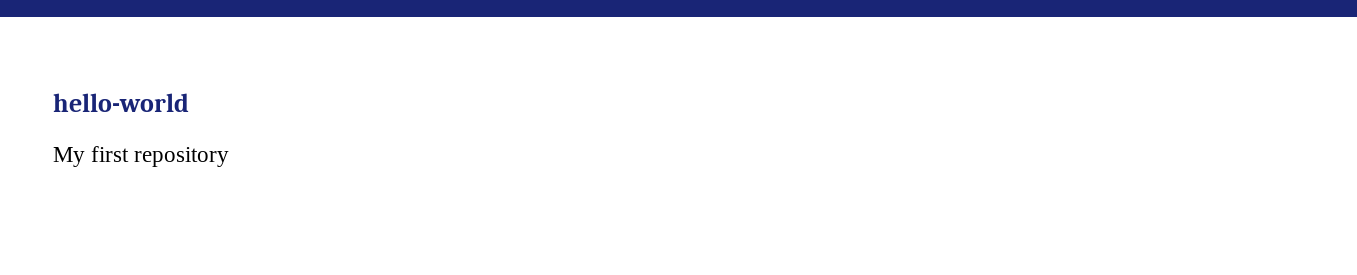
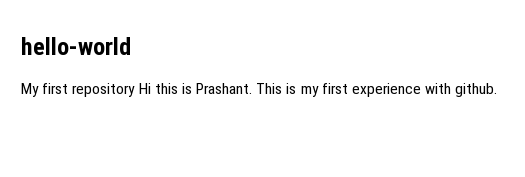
(230, 157) none -> [138,83,498,97] Hi this is Prashant. This is my first experience with github.

